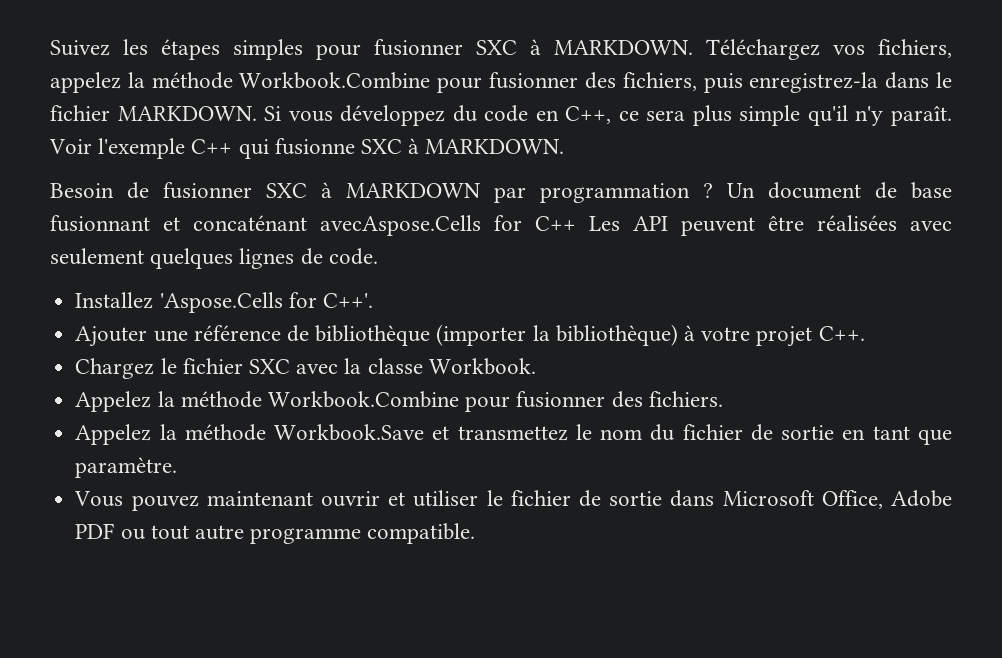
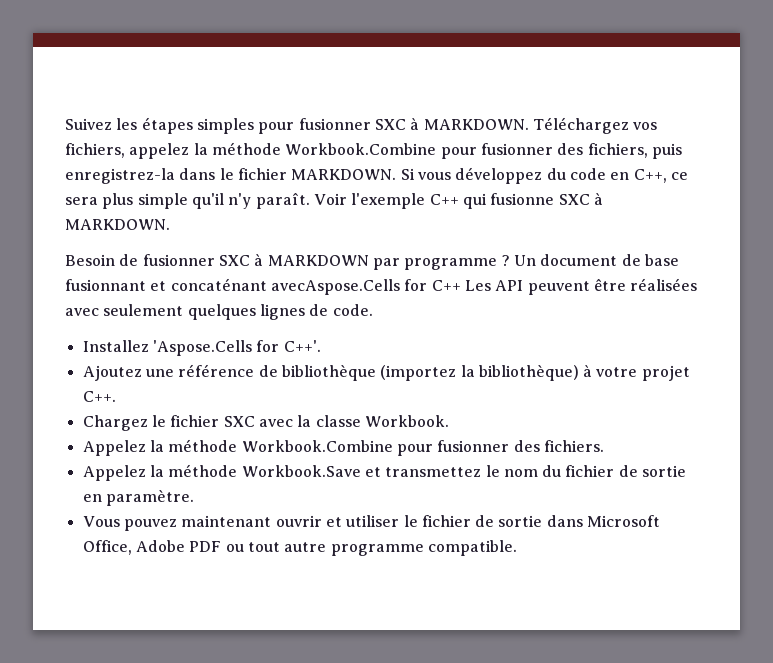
[540,183,690,203] programmation -> [404,258,498,270] programme
[75,326,148,347] Ajouter -> [82,365,142,381] Ajoutez
[436,324,527,346] (importer -> [380,365,457,381] (importez
[872,426,953,445] tant que -> (102, 498) none

